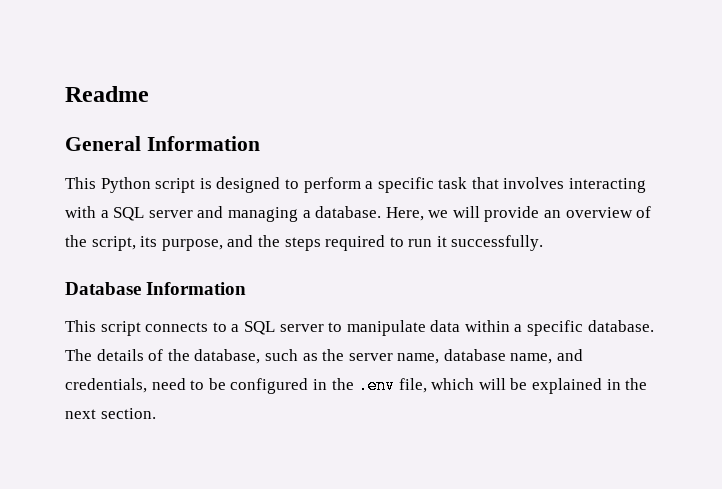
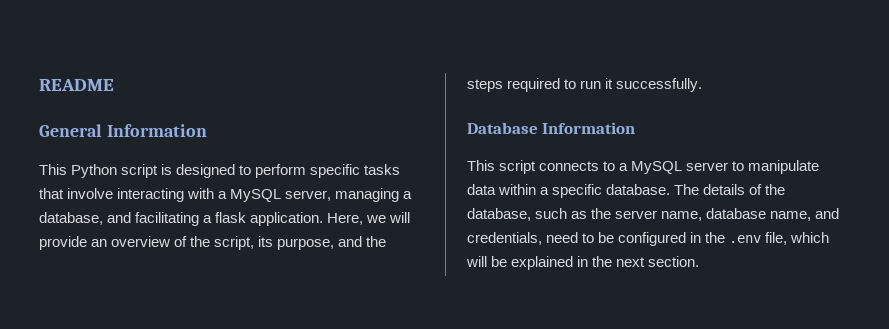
[65,86,149,102] Readme -> [39,79,114,91] README
[365,177,647,193] [65,206,382,222] a specific task that involves interacting with a SQL server and managing a database. -> [310,164,401,178] [39,188,413,202] [39,212,324,226] specific tasks that involve interacting with a MySQL server, managing a database, and facilitating a flask application.
[243,321,275,335] SQL -> [631,161,683,174] MySQL

